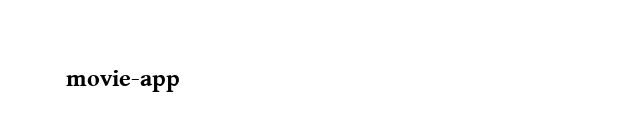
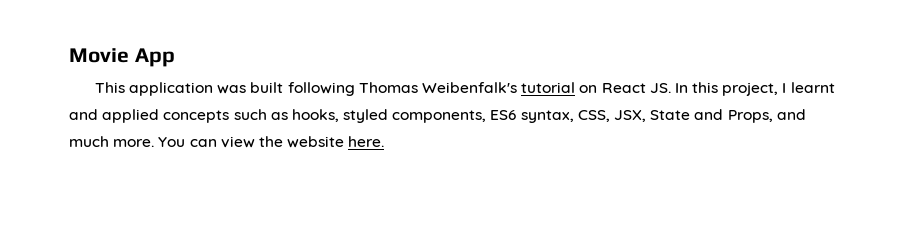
[66,70,180,92] movie-app -> [69,48,175,67] [94,82,835,96] [69,109,806,123] [69,136,385,148] Movie App // This application was built following Thomas Weibenfalk's tutorial on React JS. In this project, I learnt and applied concepts such as hooks, styled components, ES6 syntax, CSS, JSX, State and Props, and much more. You can view the website here.

